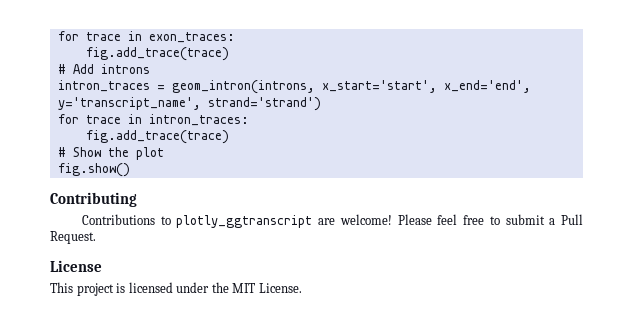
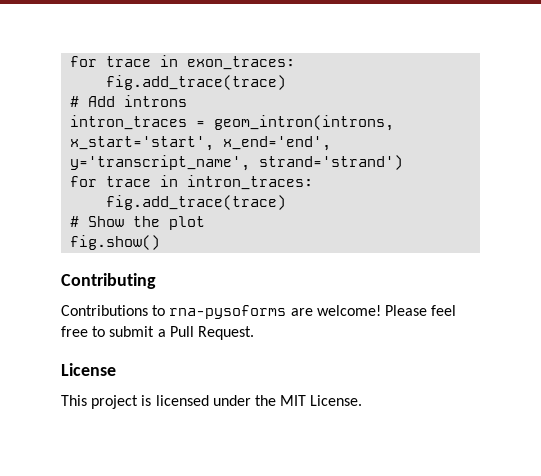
[176,215,313,228] plotly_ggtranscript -> [169,305,287,319] rna-pysoforms

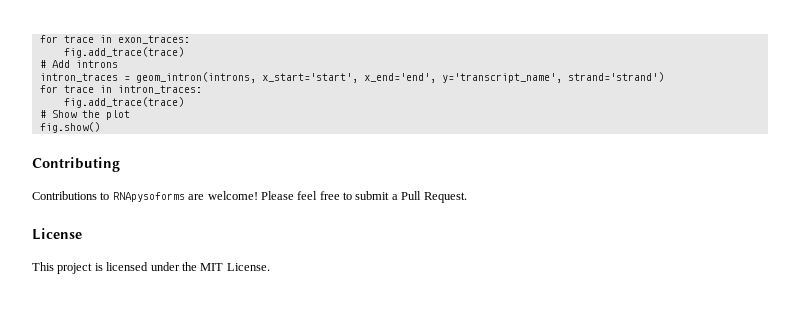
[169,305,287,319] rna-pysoforms -> [112,192,185,202] RNApysoforms

